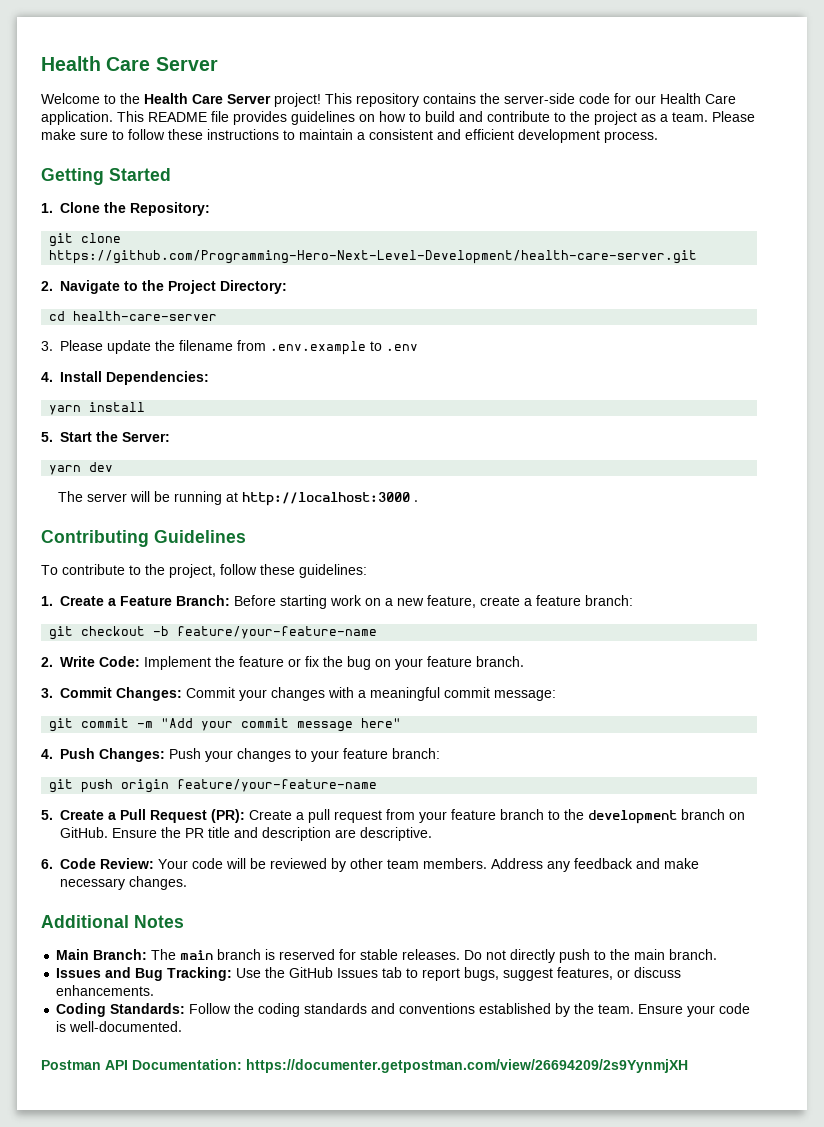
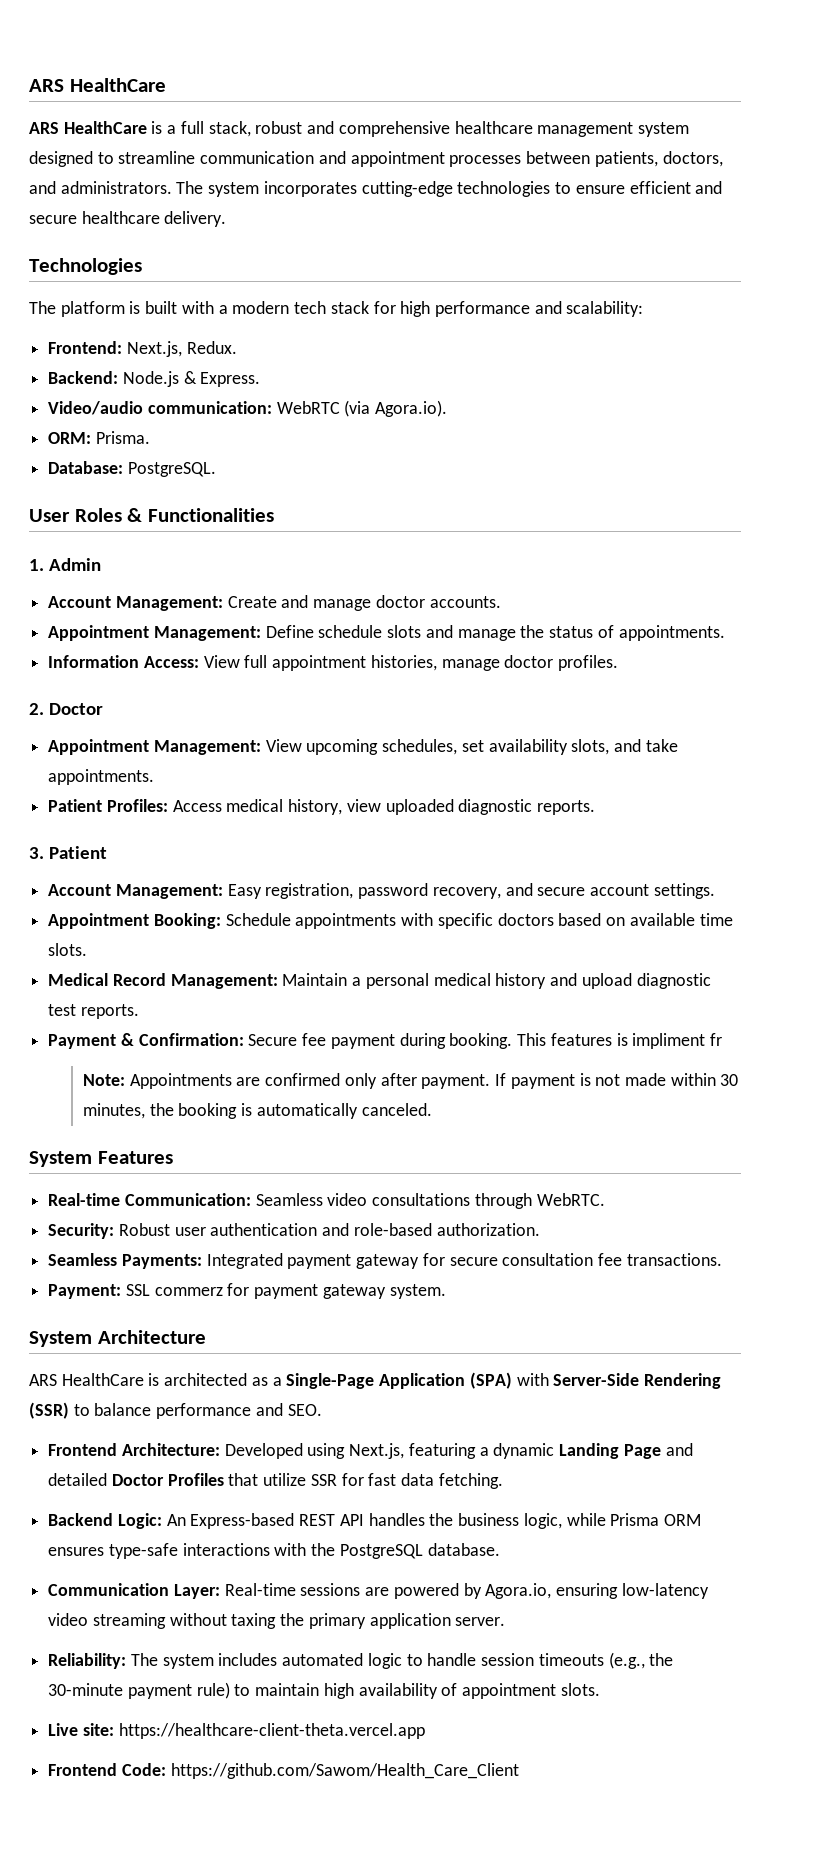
[41,56,218,71] [41,93,736,107] [41,111,755,125] [41,129,658,143] [41,168,171,185] [41,202,210,216] [49,233,122,247] [49,250,698,264] [41,280,287,294] [49,311,218,321] [41,340,418,355] [41,371,209,385] [49,402,146,415] [41,431,170,442] [49,462,114,475] [57,491,418,506] [41,530,246,547] [41,564,367,578] [41,595,633,609] [49,626,378,640] [41,656,524,670] [41,687,556,701] [49,718,402,732] [41,748,440,762] [49,779,378,793] [41,809,745,824] [60,827,432,841] [41,858,699,872] [60,876,187,890] [41,915,184,928] [56,949,718,963] [56,967,682,981] [56,985,155,996] [56,1003,751,1017] [56,1021,183,1032] [41,1059,688,1073] Health Care Server // Welcome to the Health Care Server project! This repository contains the server-side code for our Health Care application. This README file provides guidelines on how to build and contribute to the project as a team. Please make sure to follow these instructions to maintain a consistent and efficient development process. // Getting Started // 1. Clone the Repository: // git clone https://github.com/Programming-Hero-Next-Level-Development/health-care-server.git // 2. Navigate to the Project Directory: // cd health-care-server // 3. Please update the filename from .env.example to .env // 4. Install Dependencies: // yarn install // 5. Start the Server: // yarn dev // The server will be running at http://localhost:3000 . // Contributing Guidelines // To contribute to the project, follow these guidelines: // 1. Create a Feature Branch: Before starting work on a new feature, create a feature branch: // git checkout -b feature/your-feature-name // 2. Write Code: Implement the feature or fix the bug on your feature branch. // 3. Commit Changes: Commit your changes with a meaningful commit message: // git commit -m "Add your commit message here" // 4. Push Changes: Push your changes to your feature branch: // git push origin feature/your-feature-name // 5. Create a Pull Request (PR): Create a pull request from your feature branch to the development branch on GitHub. Ensure the PR title and description are descriptive. // 6. Code Review: Your code will be reviewed by other team members. Address any feedback and make necessary changes. // Additional Notes // Main Branch: The main branch is reserved for stable releases. Do not directly push to the main branch. // Issues and Bug Tracking: Use the GitHub Issues tab to report bugs, suggest features, or discuss enhancements. // Coding Standards: Follow the coding standards and conventions established by the team. Ensure your code is well-documented. // Postman API Documentation: https://documenter.getpostman.com/view/26694209/2s9YynmjXH -> [29,78,166,92] [29,121,689,137] [29,151,723,167] [29,181,723,197] [29,211,227,227] [29,258,142,275] [29,301,644,317] [48,341,237,357] [48,371,261,387] [48,400,448,417] [48,431,150,444] [48,461,216,477] [29,508,274,522] [29,558,102,571] [48,595,501,611] [48,625,725,641] [48,655,619,671] [29,703,104,715] [48,739,678,755] [48,769,155,785] [48,799,596,815] [29,846,108,859] [48,883,715,899] [48,913,733,929] [48,943,88,956] [48,973,711,989] [48,1004,139,1019] [48,1033,722,1049] [83,1073,739,1089] [83,1103,432,1119] [29,1151,173,1167] [48,1193,605,1209] [48,1223,540,1239] [48,1253,722,1269] [48,1283,446,1299] [29,1330,206,1347] [29,1372,721,1389] [29,1402,322,1419] [48,1443,693,1459] [48,1473,503,1489] [48,1513,701,1529] [48,1543,500,1559] [48,1583,709,1599] [48,1613,506,1629] [48,1652,674,1669] [48,1682,600,1699] [48,1723,425,1739] [48,1763,519,1779] ARS HealthCare // ARS HealthCare is a full stack, robust and comprehensive healthcare management system designed to streamline communication and appointment processes between patients, doctors, and administrators. The system incorporates cutting-edge technologies to ensure efficient and secure healthcare delivery. // Technologies // The platform is built with a modern tech stack for high performance and scalability: // Frontend: Next.js, Redux. // Backend: Node.js & Express. // Video/audio communication: WebRTC (via Agora.io). // ORM: Prisma. // Database: PostgreSQL. // User Roles & Functionalities // 1. Admin // Account Management: Create and manage doctor accounts. // Appointment Management: Define schedule slots and manage the status of appointments. // Information Access: View full appointment histories, manage doctor profiles. // 2. Doctor // Appointment Management: View upcoming schedules, set availability slots, and take appointments. // Patient Profiles: Access medical history, view uploaded diagnostic reports. // 3. Patient // Account Management: Easy registration, password recovery, and secure account settings. // Appointment Booking: Schedule appointments with specific doctors based on available time slots. // Medical Record Management: Maintain a personal medical history and upload diagnostic test reports. // Payment & Confirmation: Secure fee payment during booking. This features is impliment fr // Note: Appointments are confirmed only after payment. If payment is not made within 30 minutes, the booking is automatically canceled. // System Features // Real-time Communication: Seamless video consultations through WebRTC. // Security: Robust user authentication and role-based authorization. // Seamless Payments: Integrated payment gateway for secure consultation fee transactions. // Payment: SSL commerz for payment gateway system. // System Architecture // ARS HealthCare is architected as a Single-Page Application (SPA) with Server-Side Rendering (SSR) to balance performance and SEO. // Frontend Architecture: Developed using Next.js, featuring a dynamic Landing Page and detailed Doctor Profiles that utilize SSR for fast data fetching. // Backend Logic: An Express-based REST API handles the business logic, while Prisma ORM ensures type-safe interactions with the PostgreSQL database. // Communication Layer: Real-time sessions are powered by Agora.io, ensuring low-latency video streaming without taxing the primary application server. // Reliability: The system includes automated logic to handle session timeouts (e.g., the 30-minute payment rule) to maintain high availability of appointment slots. // Live site: https://healthcare-client-theta.vercel.app // Frontend Code: https://github.com/Sawom/Health_Care_Client

